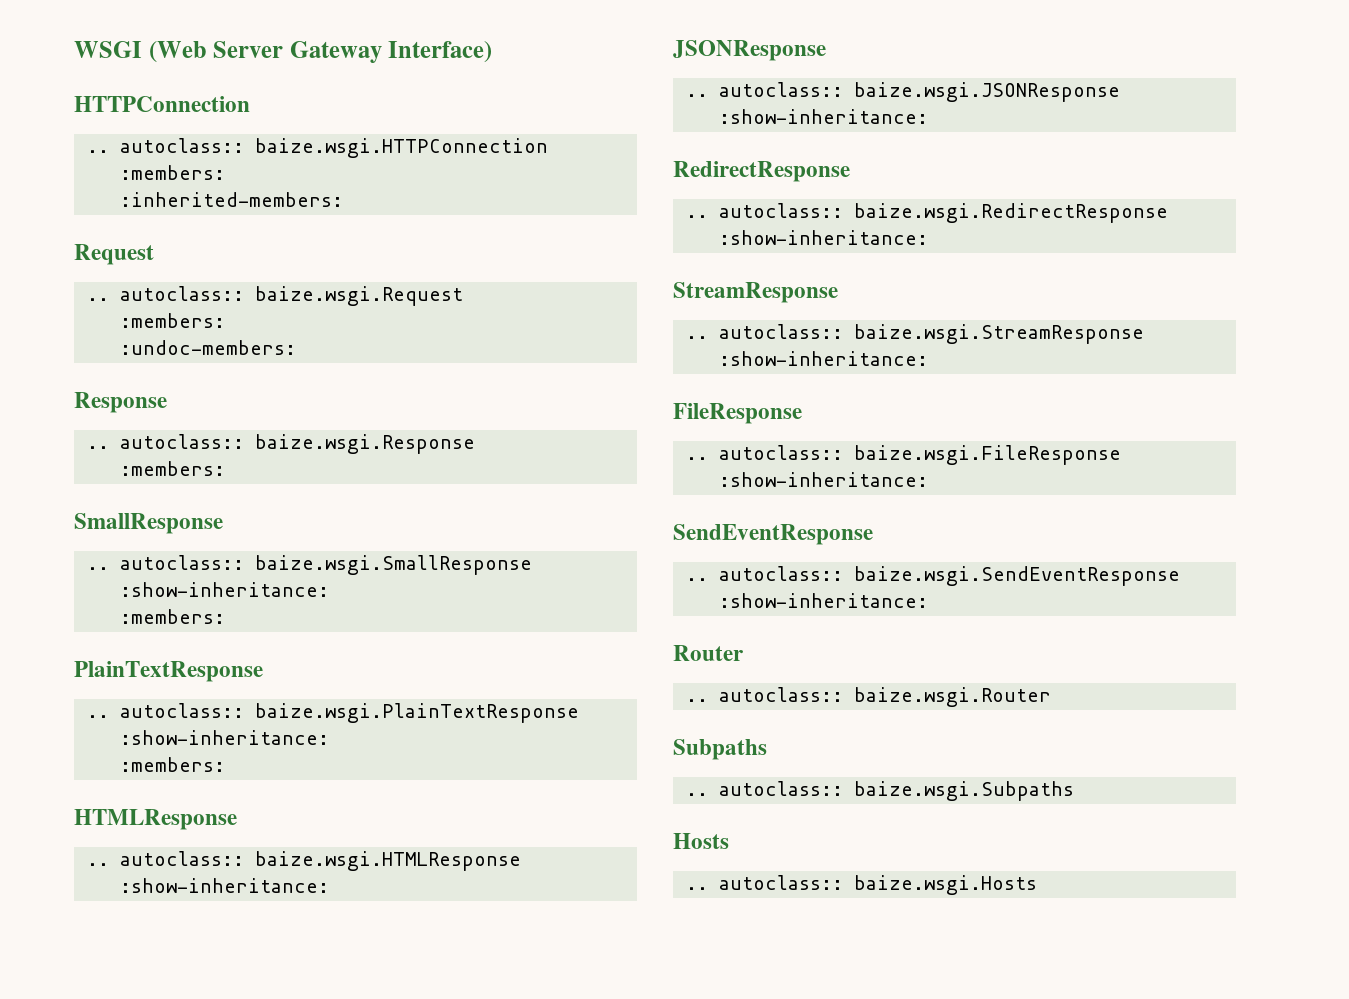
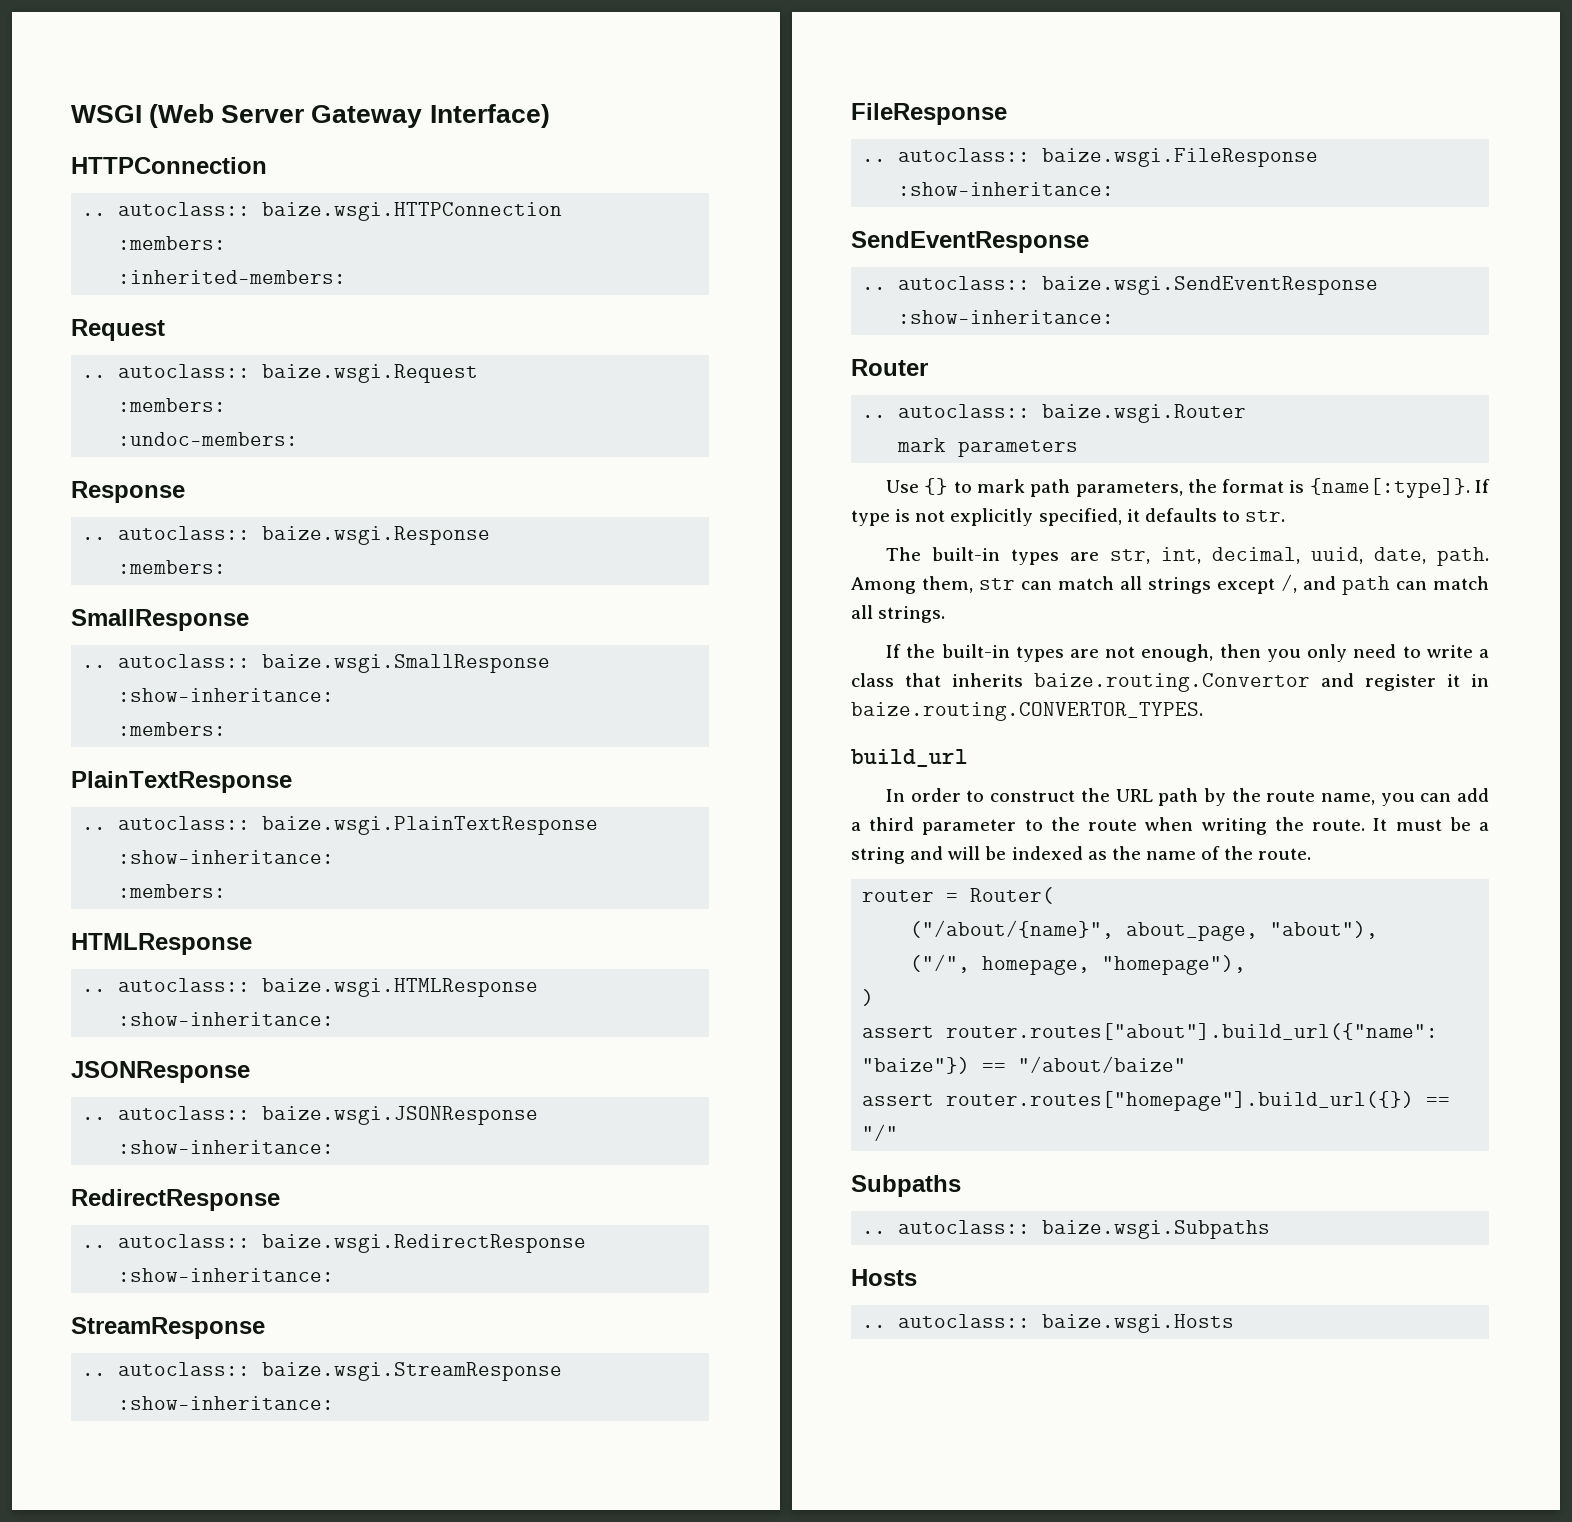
(1051, 697) none -> [897,438,1079,457] [886,478,1490,498] [851,508,1286,526] [886,547,1489,566] [851,574,1489,595] [851,605,946,623] [886,644,1489,662] [851,673,1489,692] [851,702,1203,721] [851,749,968,767] [886,788,1489,806] [851,817,1490,835] [851,846,1312,864] [862,887,1055,904] [910,920,1379,941] [910,954,1247,975] [862,989,875,1006] [862,1023,1439,1040] [862,1056,1187,1074] [862,1091,1451,1111] [862,1124,899,1141] // mark parameters // Use {} to mark path parameters, the format is {name[:type]}. If type is not explicitly specified, it defaults to str. // The built-in types are str, int, decimal, uuid, date, path. Among them, str can match all strings except /, and path can match all strings. // If the built-in types are not enough, then you only need to write a class that inherits baize.routing.Convertor and register it in baize.routing.CONVERTOR_TYPES. // build_url // In order to construct the URL path by the route name, you can add a third parameter to the route when writing the route. It must be a string and will be indexed as the name of the route. // router = Router( // ("/about/{name}", about_page, "about"), // ("/", homepage, "homepage"), // ) // assert router.routes["about"].build_url({"name": "baize"}) == "/about/baize" // assert router.routes["homepage"].build_url({}) == "/"

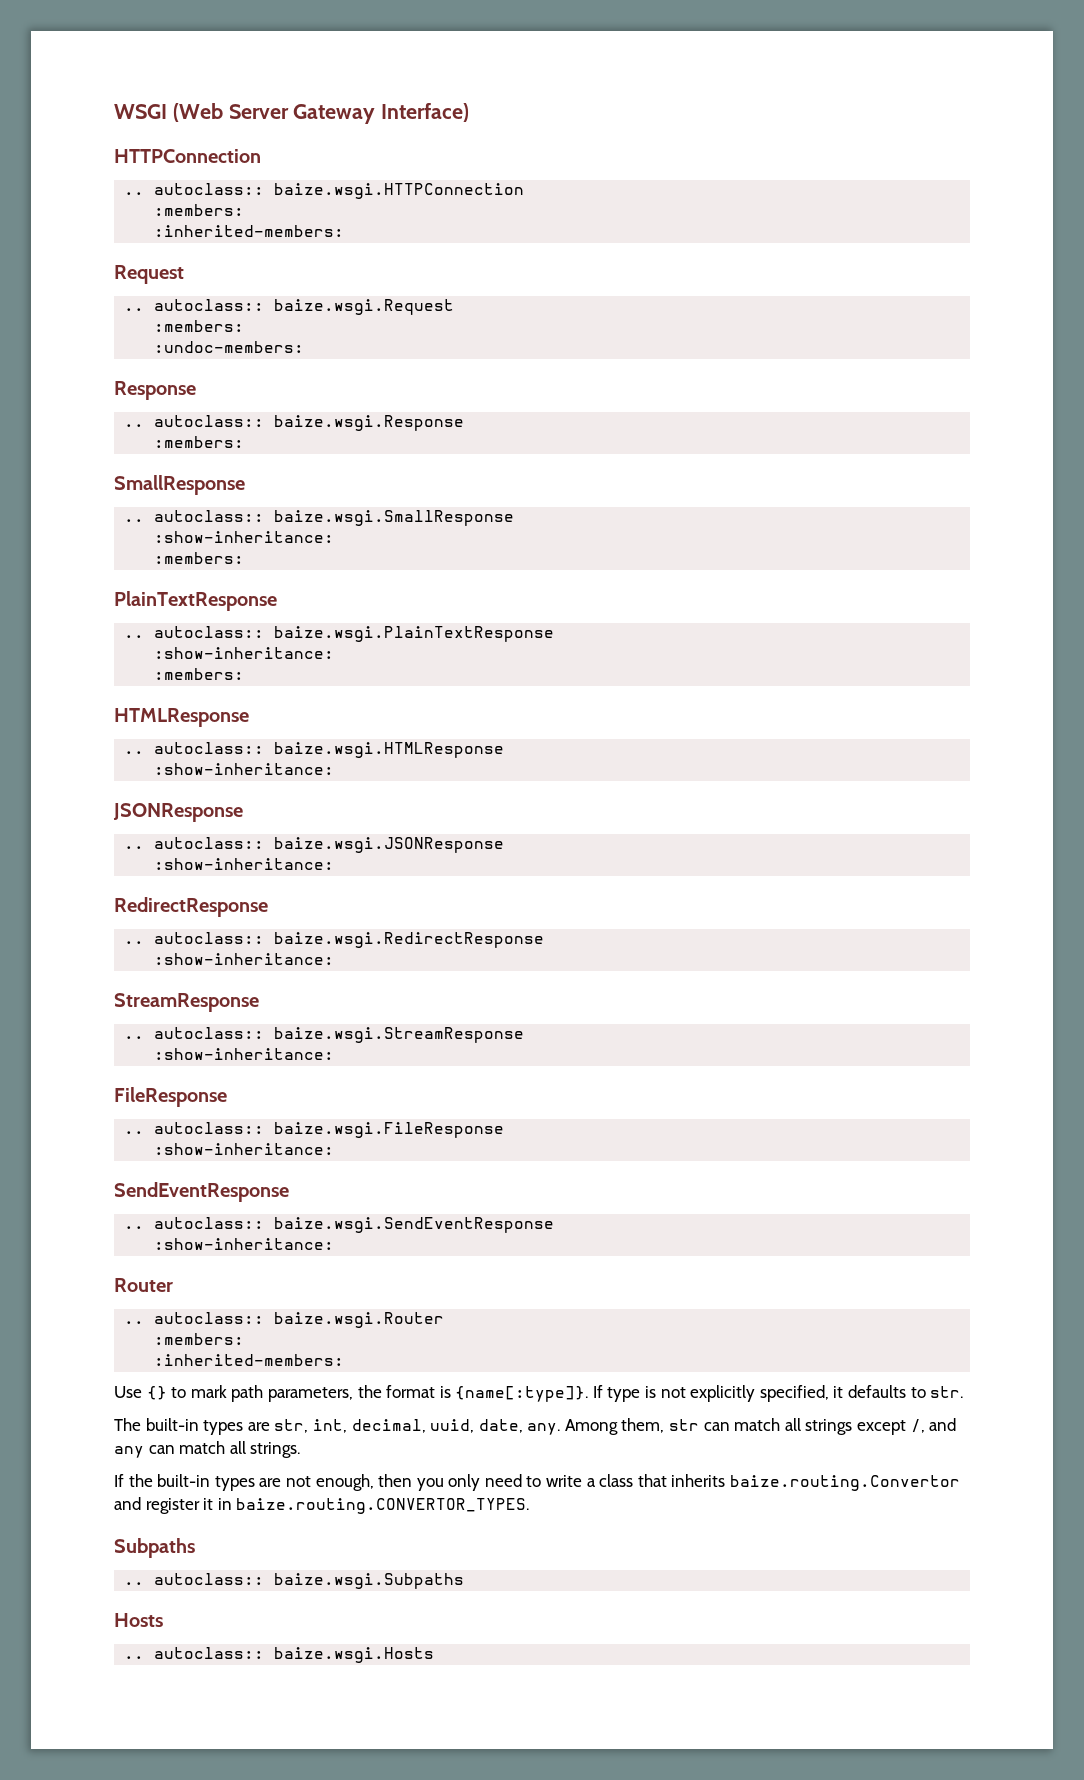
[897,438,1079,457] mark parameters -> [154,1333,245,1345] [154,1354,345,1366] :members: // :inherited-members:
[1437,547,1489,566] path. -> [527,1423,561,1435] any.
[1342,576,1390,595] path -> [114,1446,144,1458] any
[851,749,968,767] [886,788,1489,806] [851,817,1490,835] [851,846,1312,864] [862,887,1055,904] [910,920,1379,941] [910,954,1247,975] [862,989,875,1006] [862,1023,1439,1040] [862,1056,1187,1074] [862,1091,1451,1111] [862,1124,899,1141] // build_url // In order to construct the URL path by the route name, you can add a third parameter to the route when writing the route. It must be a string and will be indexed as the name of the route. // router = Router( // ("/about/{name}", about_page, "about"), // ("/", homepage, "homepage"), // ) // assert router.routes["about"].build_url({"name": "baize"}) == "/about/baize" // assert router.routes["homepage"].build_url({}) == "/" -> (530, 1506) none

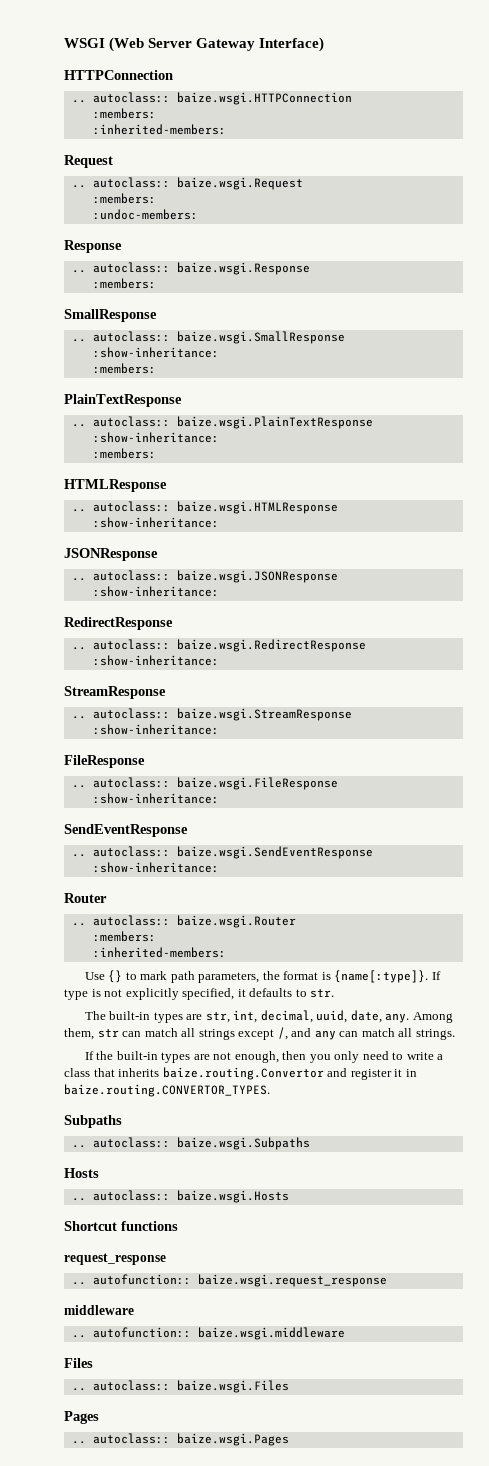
(435, 1655) none -> [64,1221,178,1231] [64,1253,166,1265] [71,1274,387,1287] [64,1305,134,1315] [71,1327,345,1340] [64,1358,93,1368] [71,1380,289,1393] [64,1411,99,1424] [71,1433,289,1446] // Shortcut functions // request_response // .. autofunction:: baize.wsgi.request_response // middleware // .. autofunction:: baize.wsgi.middleware // Files // .. autoclass:: baize.wsgi.Files // Pages // .. autoclass:: baize.wsgi.Pages

